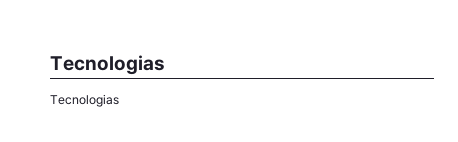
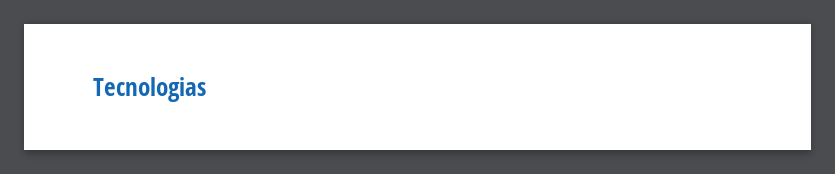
[50,55,165,75] [50,94,119,107] Tecnologias // Tecnologias -> [93,77,206,102] Tecnologias

